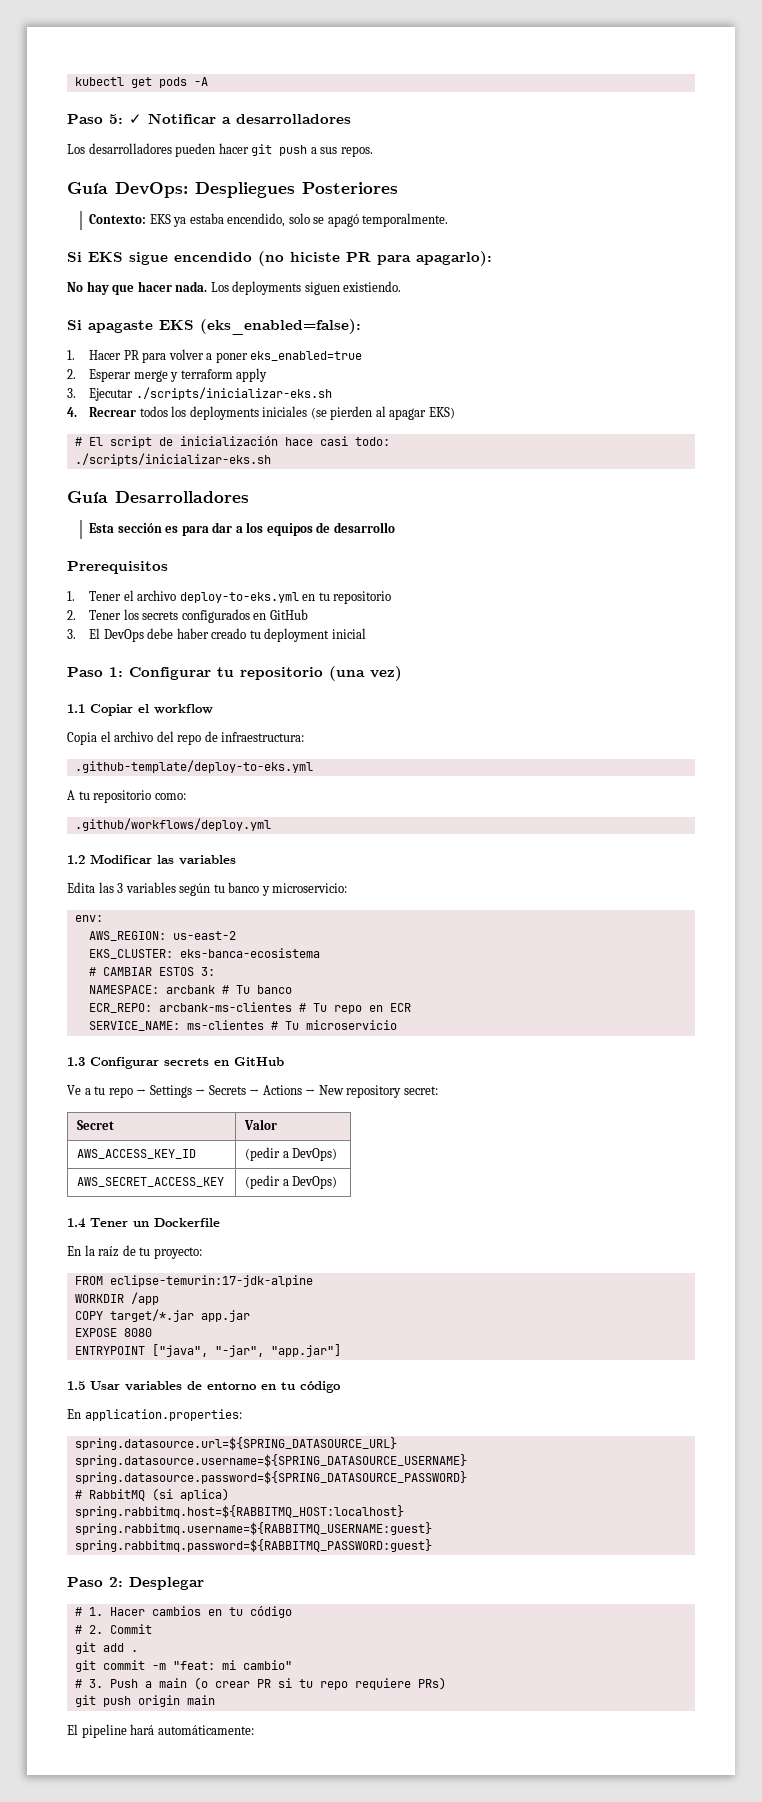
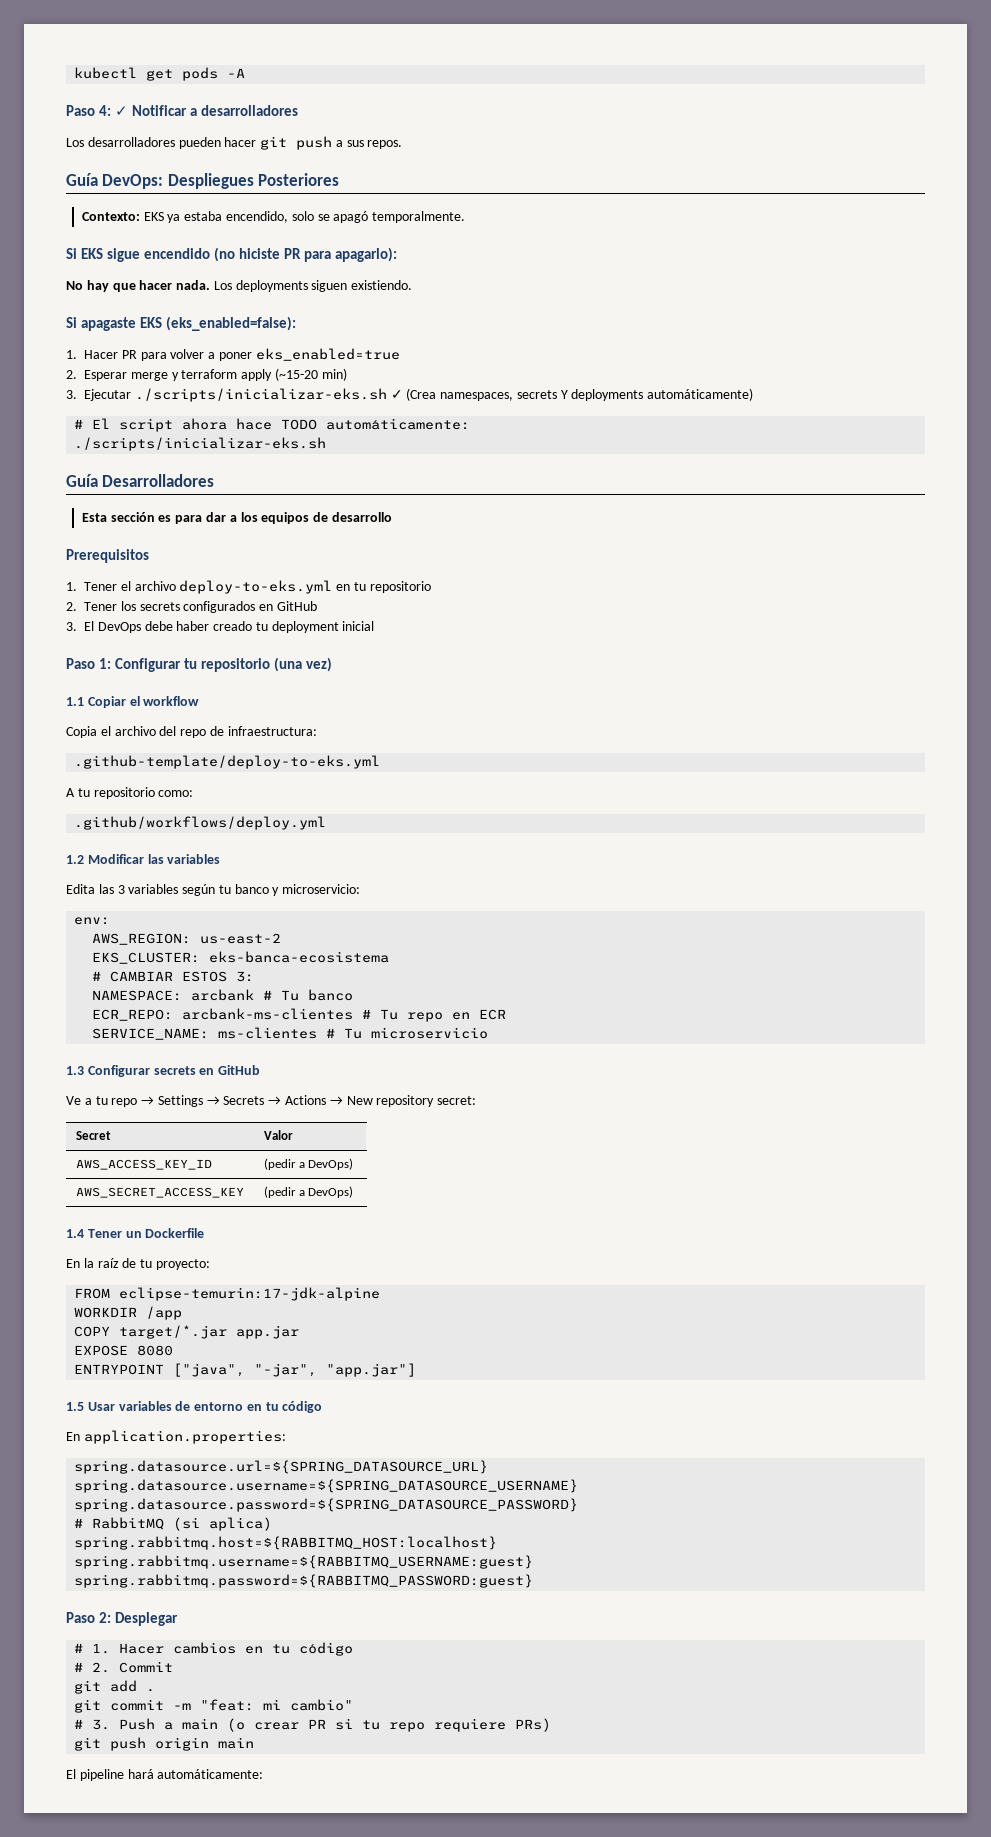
[109,114,123,124] 5: -> [99,105,112,116] 4:
(268, 375) none -> [274,368,347,381] (~15-20 min)
[67,406,455,420] [74,436,390,448] // 4. Recrear todos los deployments iniciales (se pierden al apagar EKS) // # El script de inicialización hace casi todo: -> [390,388,754,401] [74,418,471,432] ✓ (Crea namespaces, secrets Y deployments automáticamente) // # El script ahora hace TODO automáticamente:

